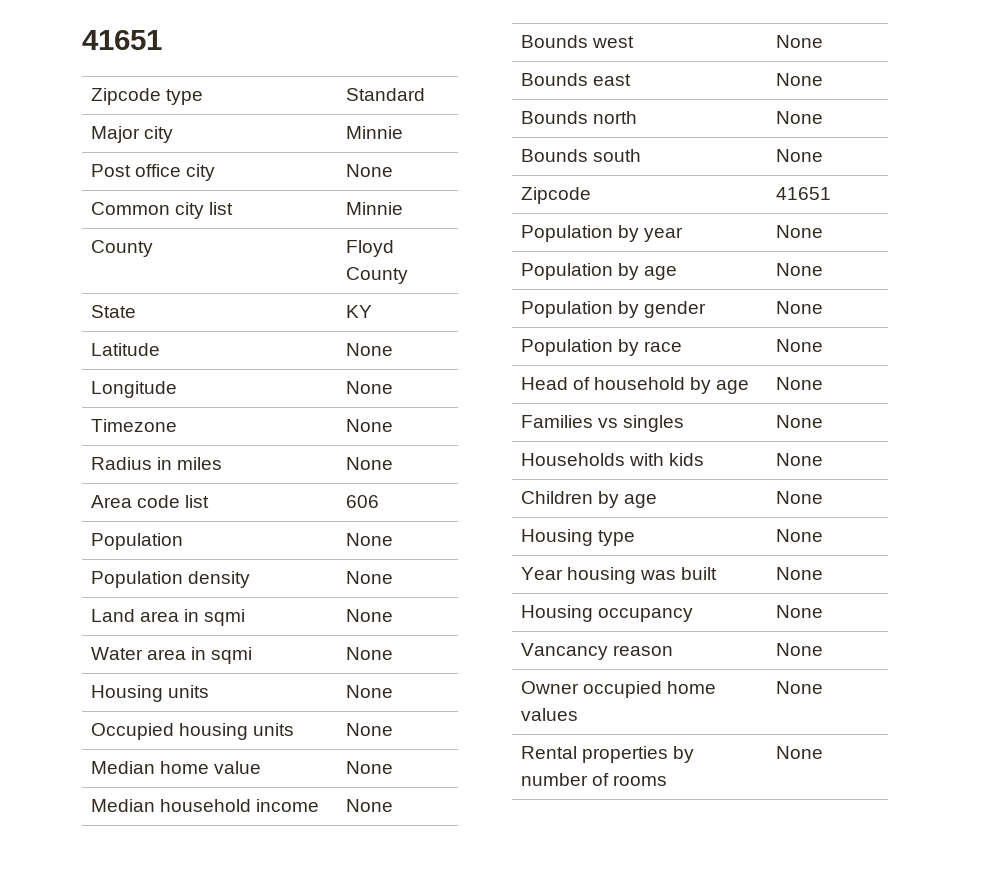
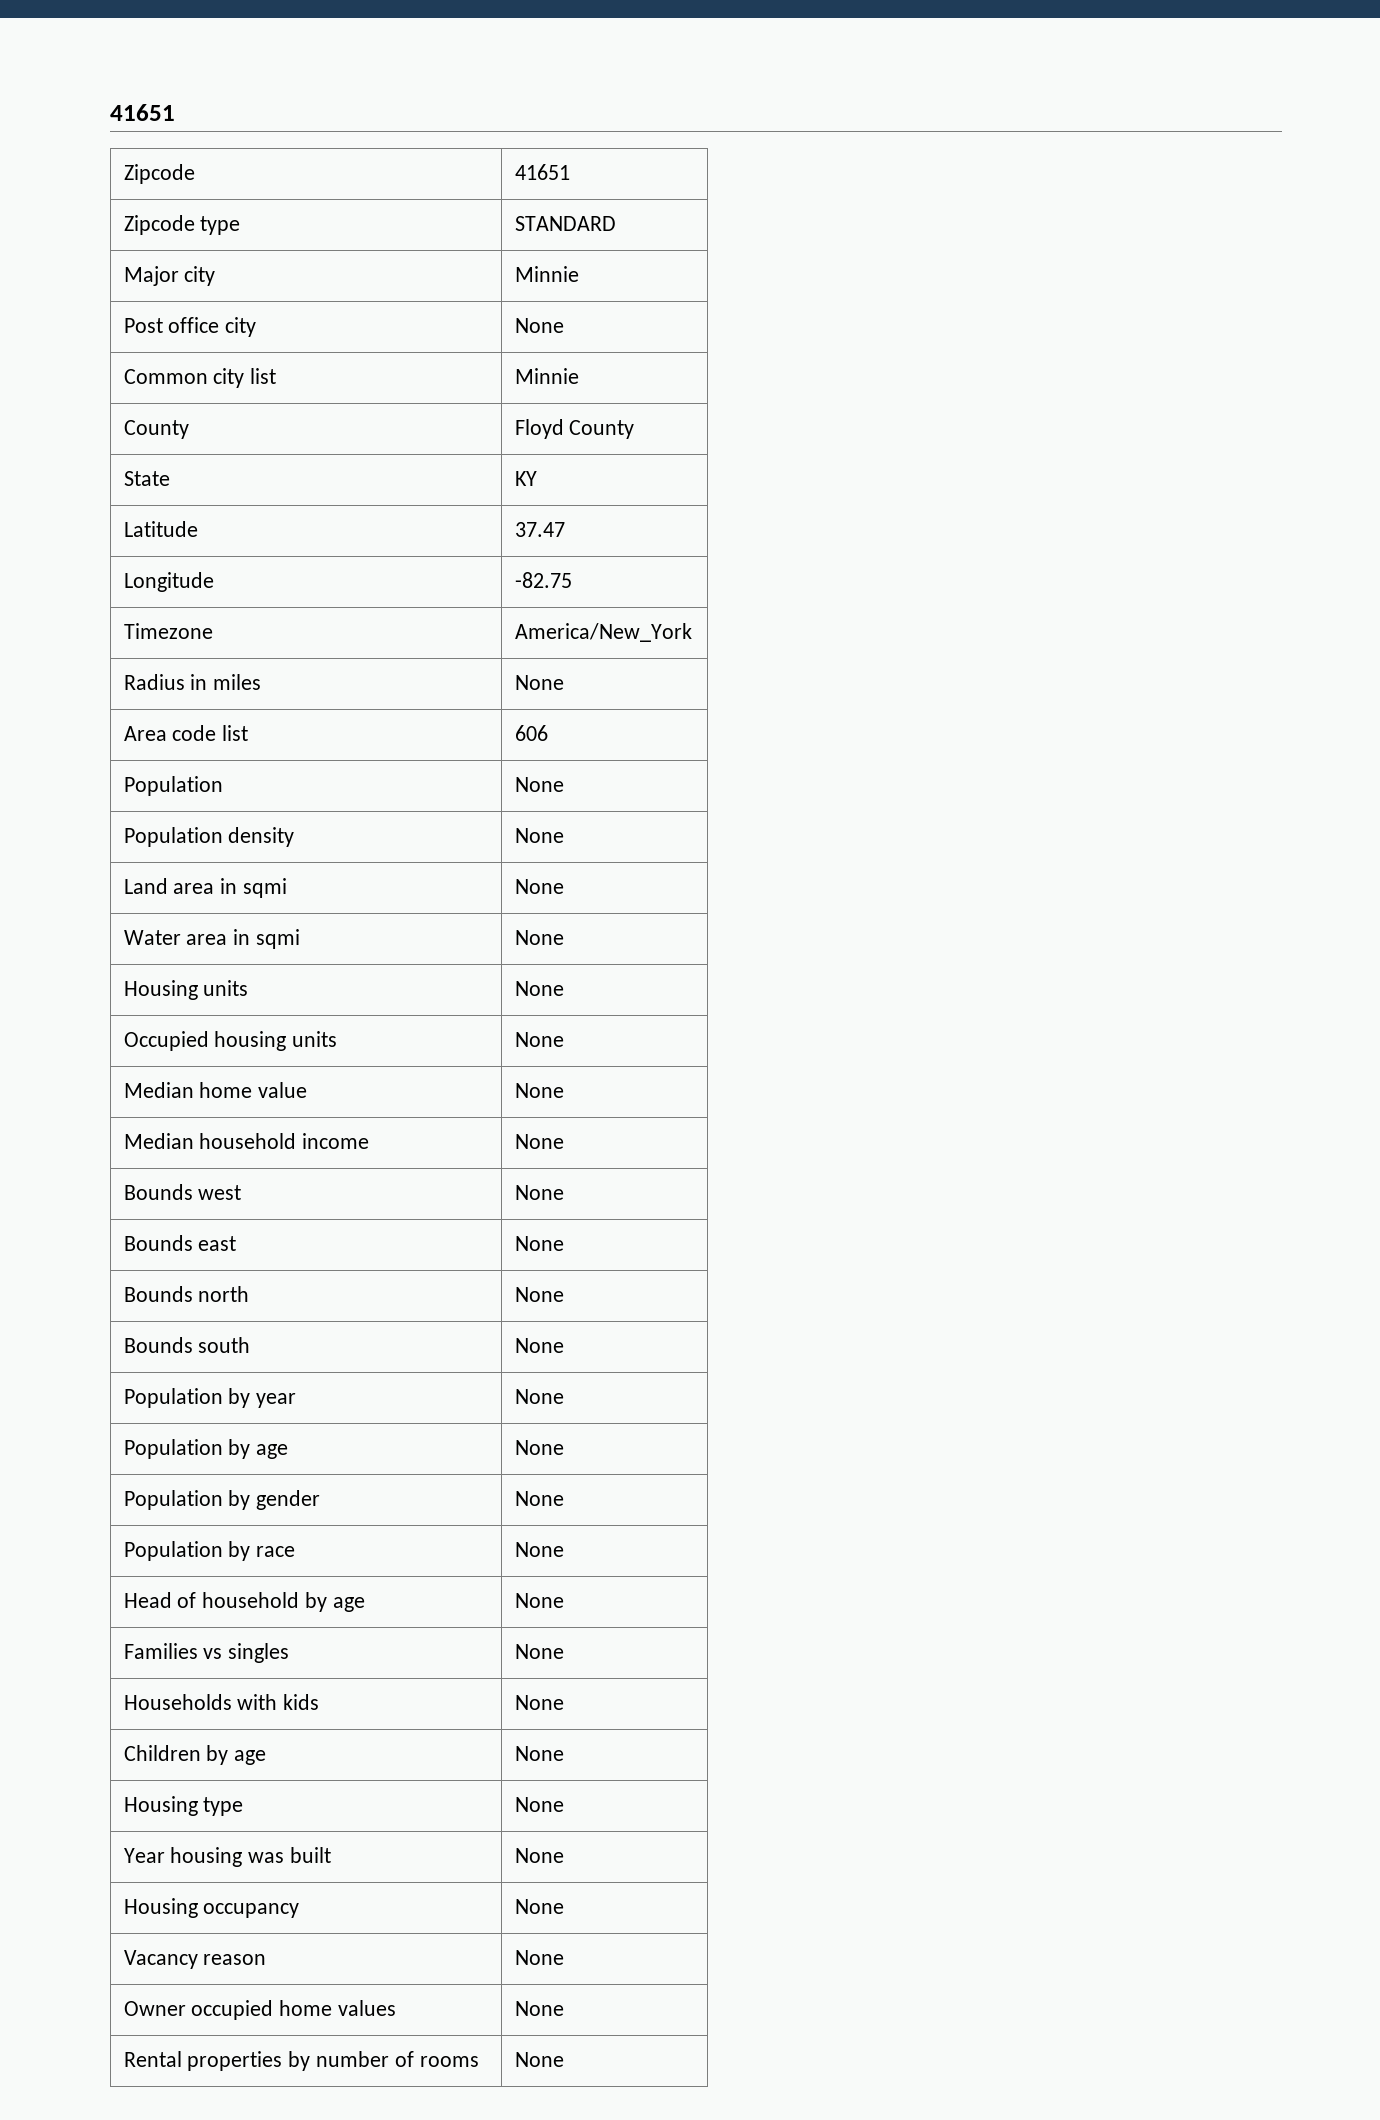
[82,30,162,50] 41651 -> [110,104,175,121] [123,164,195,184] [514,164,570,180] 41651 // Zipcode | 41651
[345,88,425,101] Standard -> [514,216,616,231] STANDARD
[345,343,393,356] | None -> [514,522,565,537] | 37.47
[345,381,393,394] | None -> [514,572,572,588] | -82.75
[345,419,393,432] | None -> [514,623,692,642] | America/New_York
[520,187,591,204] [775,187,831,200] // Zipcode | 41651 -> (564, 1345) none
[520,643,608,660] Vancancy -> [123,1950,198,1969] Vacancy

